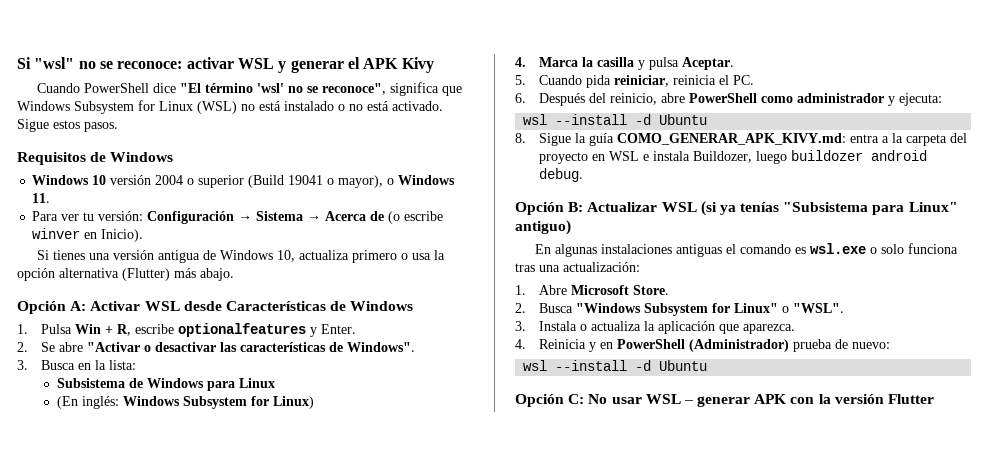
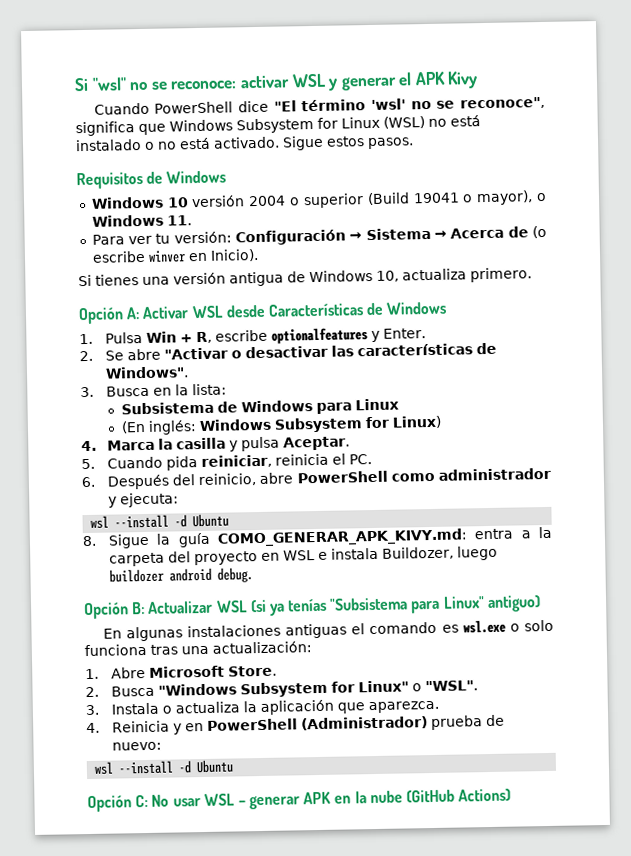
[352,250,446,263] [17,268,234,281] primero o usa la opción alternativa (Flutter) más abajo. -> [470,267,532,283] primero.
[790,394,935,404] con la versión Flutter -> [334,788,512,804] en la nube (GitHub Actions)

